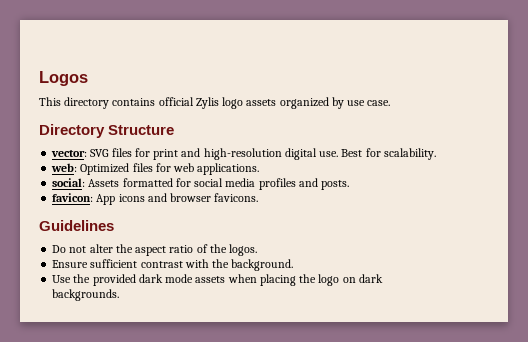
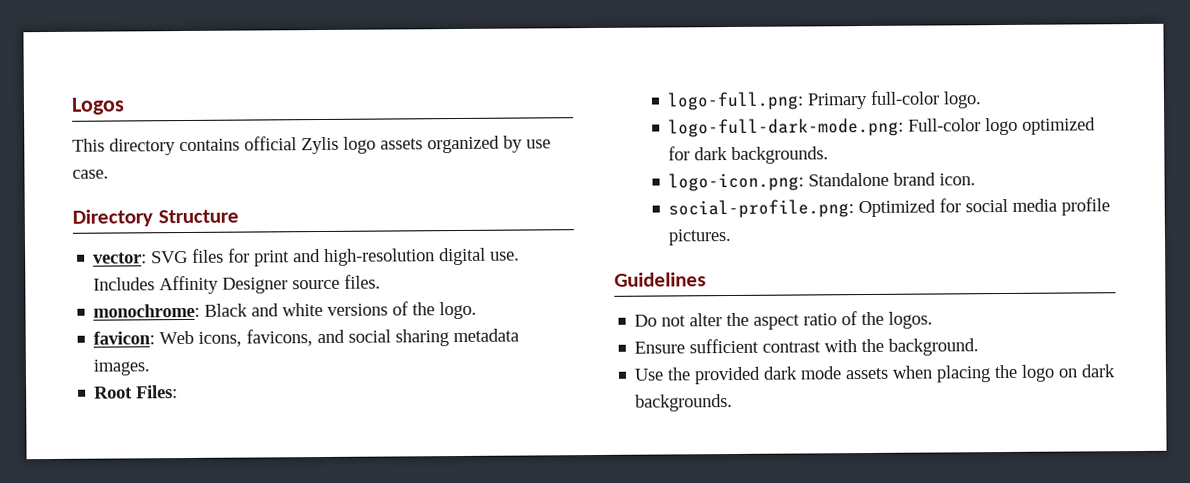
[341,148,436,160] [51,163,260,175] [52,178,350,190] [52,193,259,205] Best for scalability. // web: Optimized files for web applications. // social: Assets formatted for social media profiles and posts. // favicon: App icons and browser favicons. -> [93,274,382,295] [93,301,478,320] [93,328,520,347] [93,359,151,376] [94,385,179,399] [667,90,983,111] [668,117,1097,138] [668,146,830,164] [668,172,977,192] [668,197,1111,219] [668,228,733,246] Includes Affinity Designer source files. // monochrome: Black and white versions of the logo. // favicon: Web icons, favicons, and social sharing metadata images. // Root Files: // logo-full.png: Primary full-color logo. // logo-full-dark-mode.png: Full-color logo optimized for dark backgrounds. // logo-icon.png: Standalone brand icon. // social-profile.png: Optimized for social media profile pictures.

